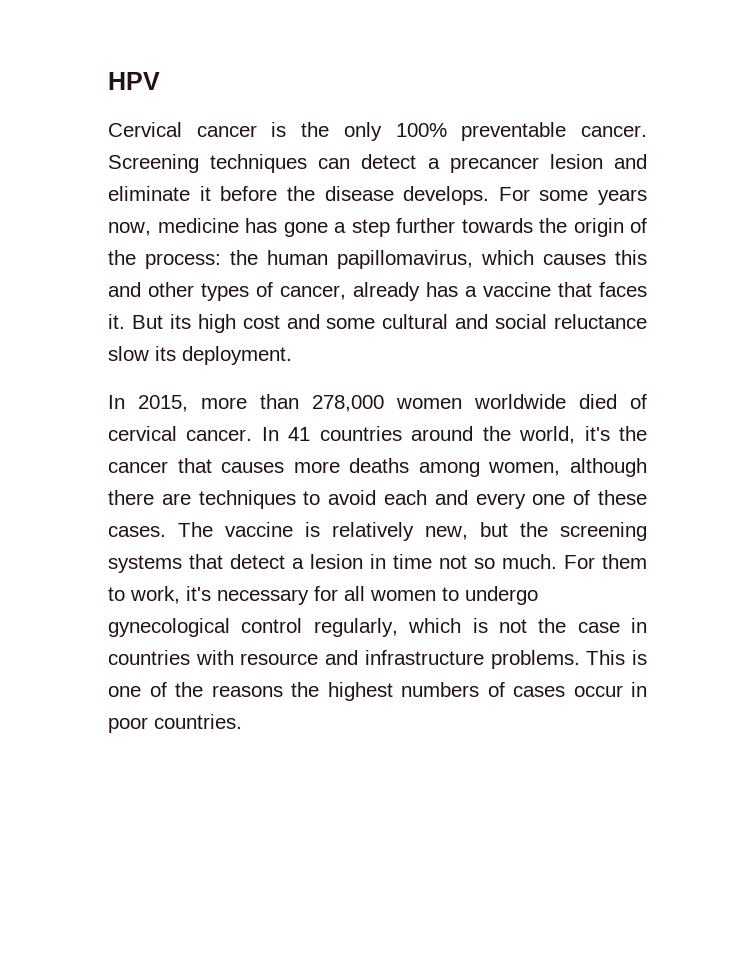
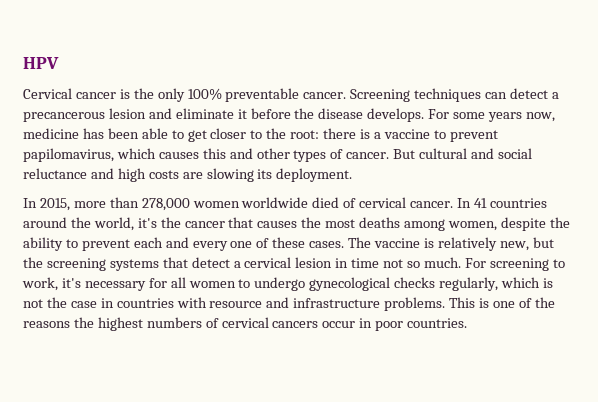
[449,157,539,173] precancer -> [23,112,105,122] precancerous
[283,218,647,237] [108,250,473,269] gone a step further towards the origin of the process: the human papillomavirus, -> [107,128,498,142] [23,148,114,162] been able to get closer to the root: there is a vaccine to prevent papilomavirus,
[280,282,647,301] [108,314,647,333] [108,346,149,361] cancer, already has a vaccine that faces it. But its high cost and some cultural and social reluctance slow -> [346,148,532,159] [23,168,254,182] cancer. But cultural and social reluctance and high costs are slowing
[293,461,340,473] more -> [301,217,356,228] the most
[570,458,647,477] [108,490,377,509] although there are techniques to avoid -> [500,217,570,231] [23,237,130,251] despite the ability to prevent
(304, 563) none -> [244,257,292,268] cervical
[602,554,647,569] them -> [489,258,549,271] screening
[241,618,303,633] control -> [394,277,436,288] checks
[513,686,565,697] cases -> [221,317,319,328] cervical cancers

